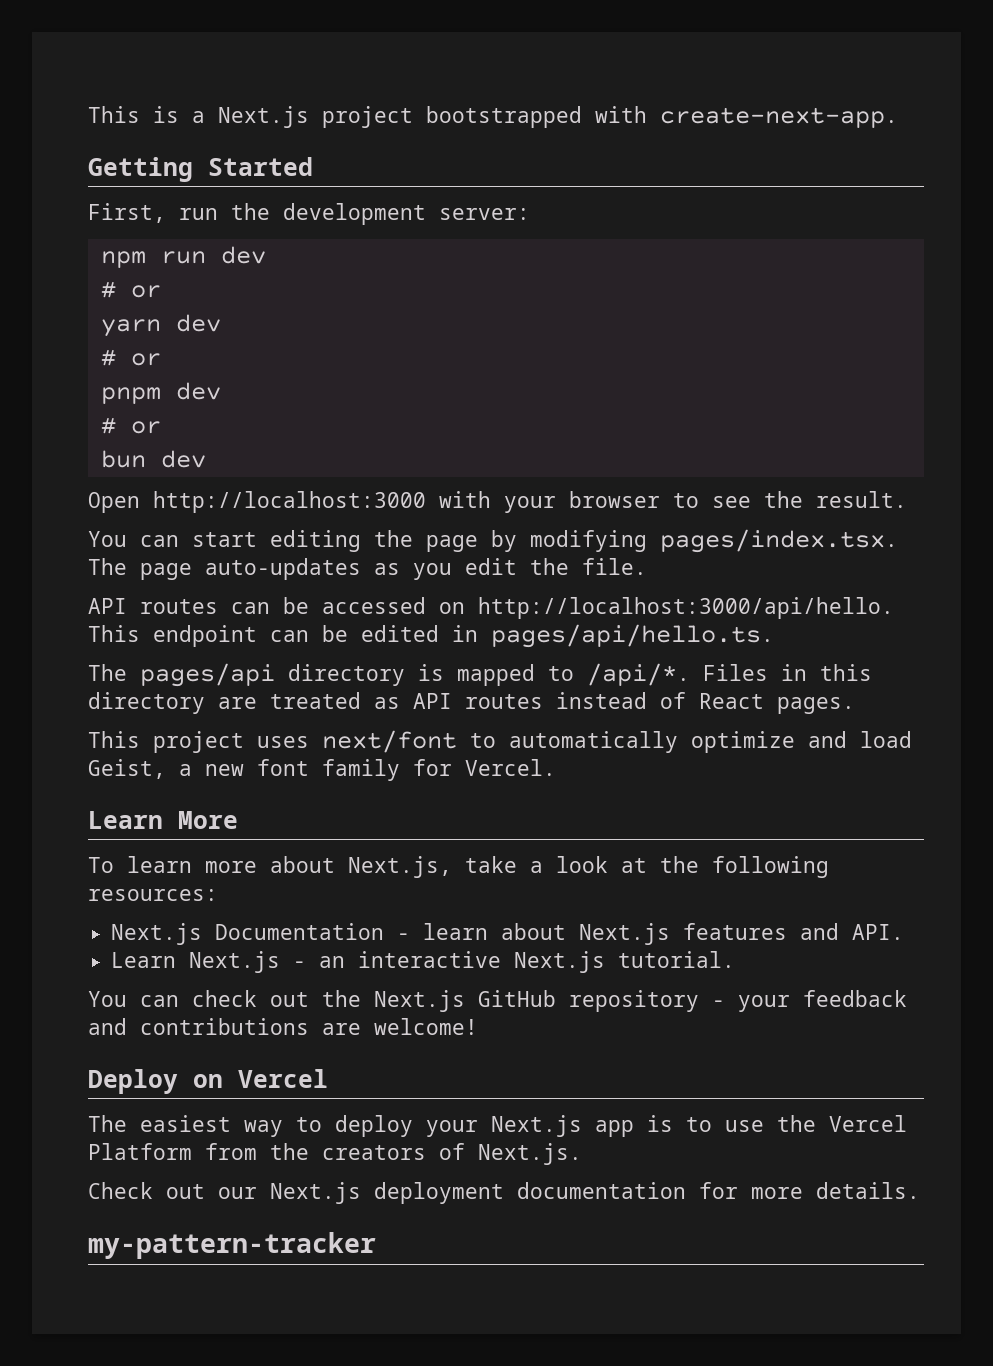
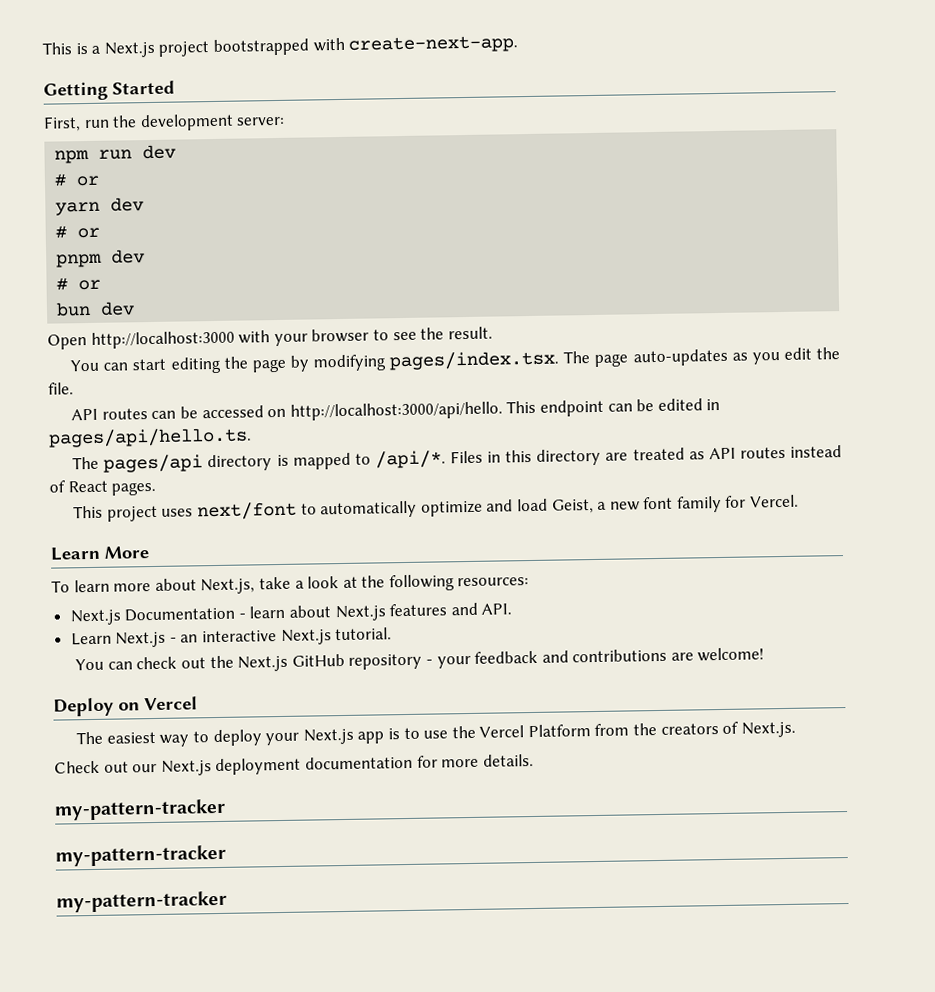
(376, 1245) none -> [55,844,226,867] [56,890,227,913] // my-pattern-tracker // my-pattern-tracker

